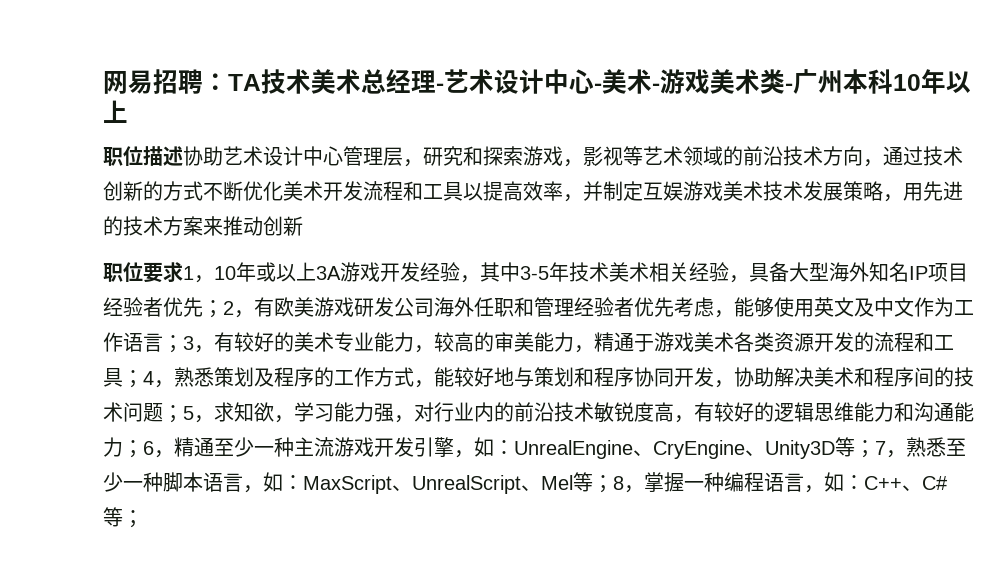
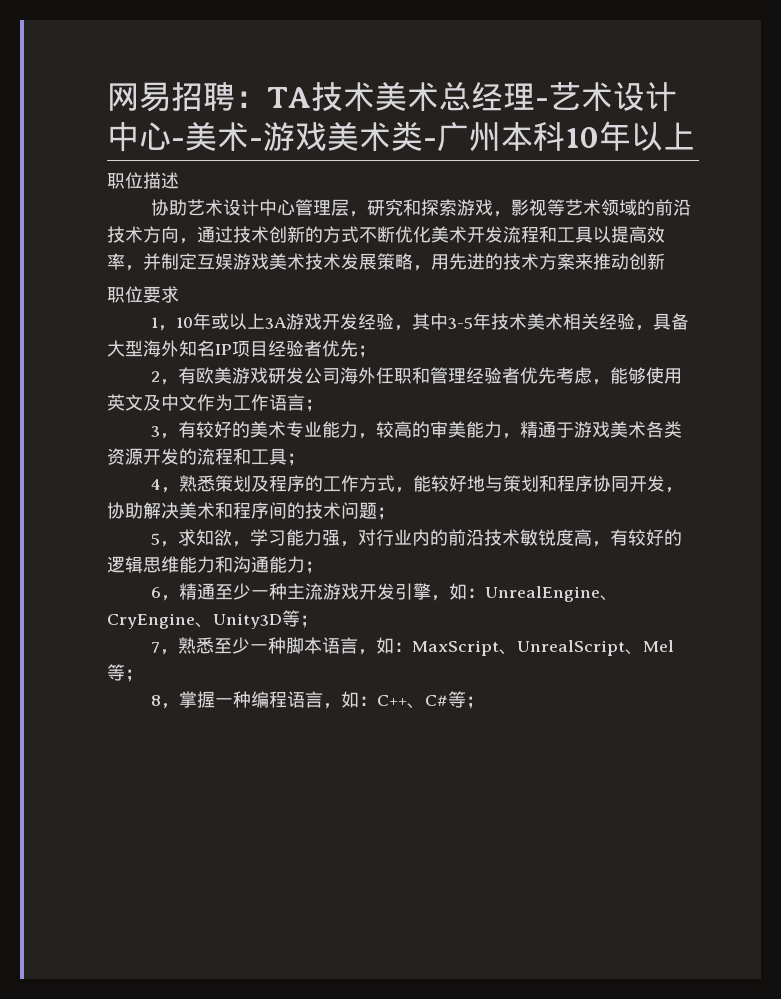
(183, 156) none -> (179, 180) //
(183, 272) none -> (179, 294) //
(223, 309) none -> (376, 351) //
(183, 344) none -> (323, 405) //
(143, 379) none -> (305, 459) //
(183, 414) none -> (395, 513) //
(143, 449) none -> (323, 567) //
(875, 449) none -> (318, 621) //
(613, 484) none -> (143, 675) //

